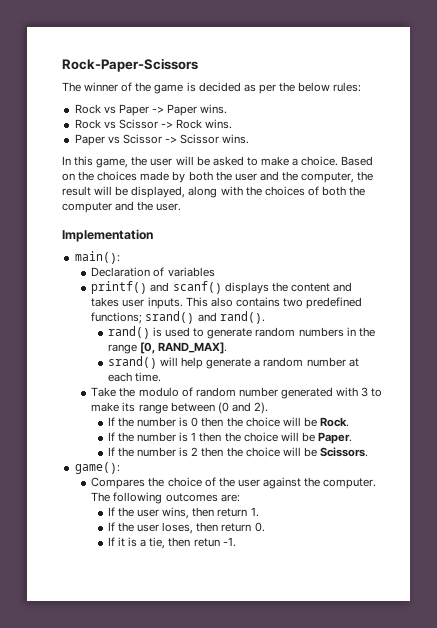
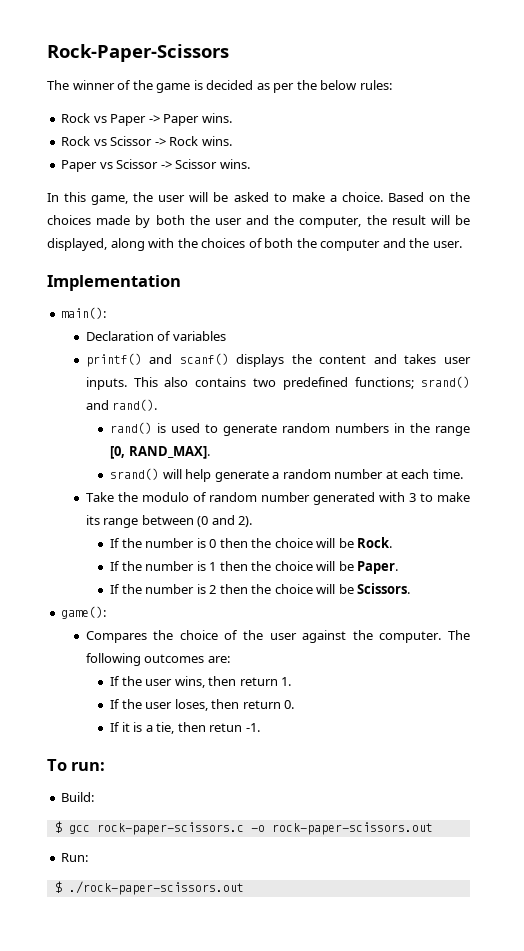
(236, 542) none -> [47,759,106,771] [61,792,95,802] [54,821,433,835] [61,853,89,862] [54,881,244,895] // To run: // Build: // $ gcc rock-paper-scissors.c -o rock-paper-scissors.out // Run: // $ ./rock-paper-scissors.out

